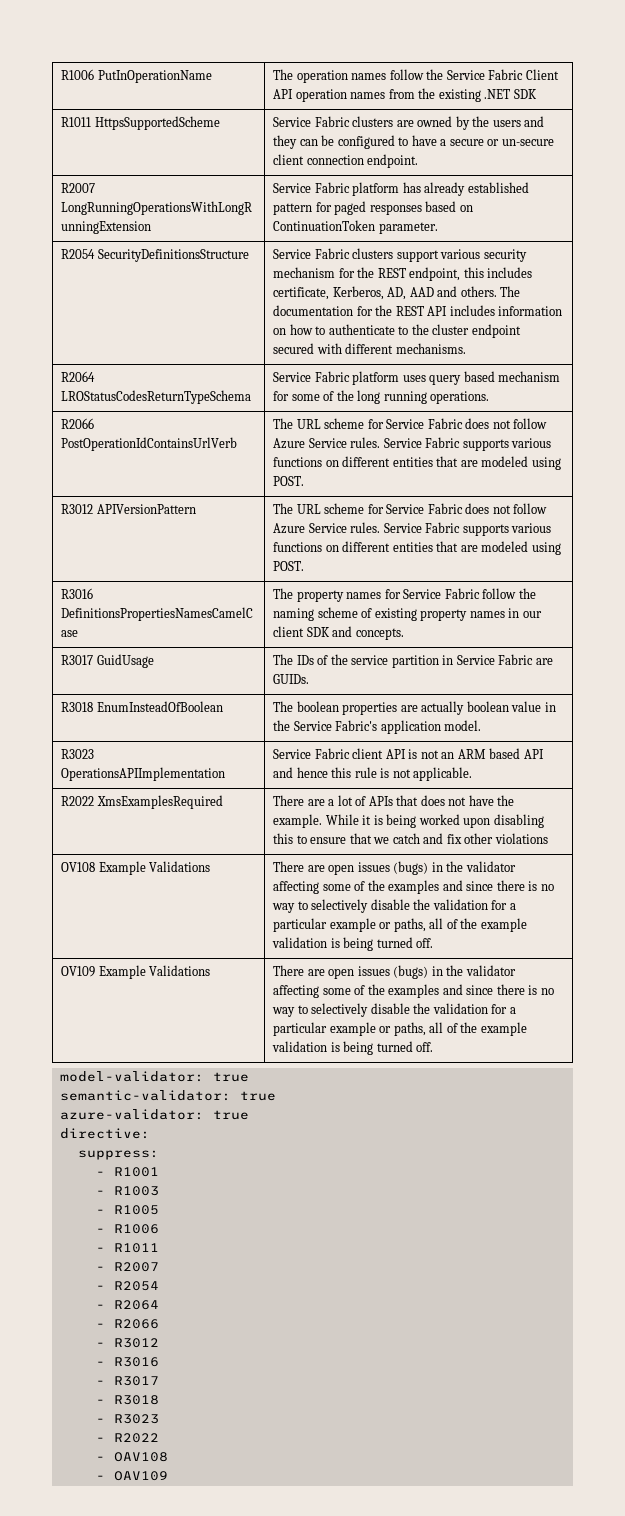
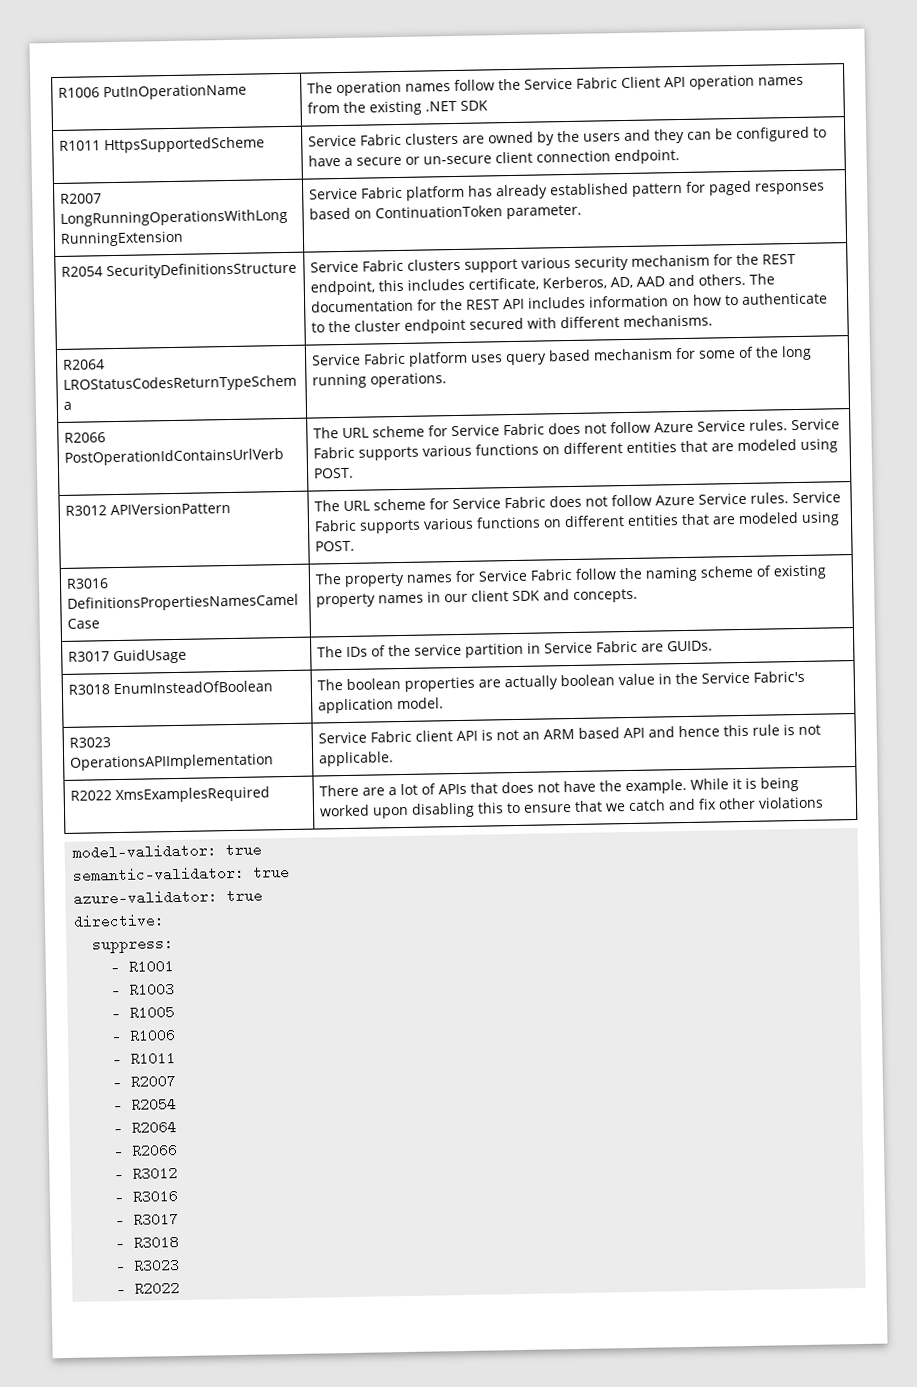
[61,861,211,875] [273,861,516,875] [273,880,554,894] [272,899,516,913] [273,918,527,932] [272,937,434,951] [61,965,211,979] [273,965,516,979] [273,984,554,998] [272,1003,516,1017] [273,1022,527,1036] [272,1041,434,1055] // OV108 Example Validations | There are open issues (bugs) in the validator affecting some of the examples and since there is no way to selectively disable the validation for a particular example or paths, all of the example validation is being turned off. // OV109 Example Validations | There are open issues (bugs) in the validator affecting some of the examples and since there is no way to selectively disable the validation for a particular example or paths, all of the example validation is being turned off. -> (825, 802) none
[95,1452,168,1462] [95,1471,168,1481] // - OAV108 // - OAV109 -> (181, 1288) none

